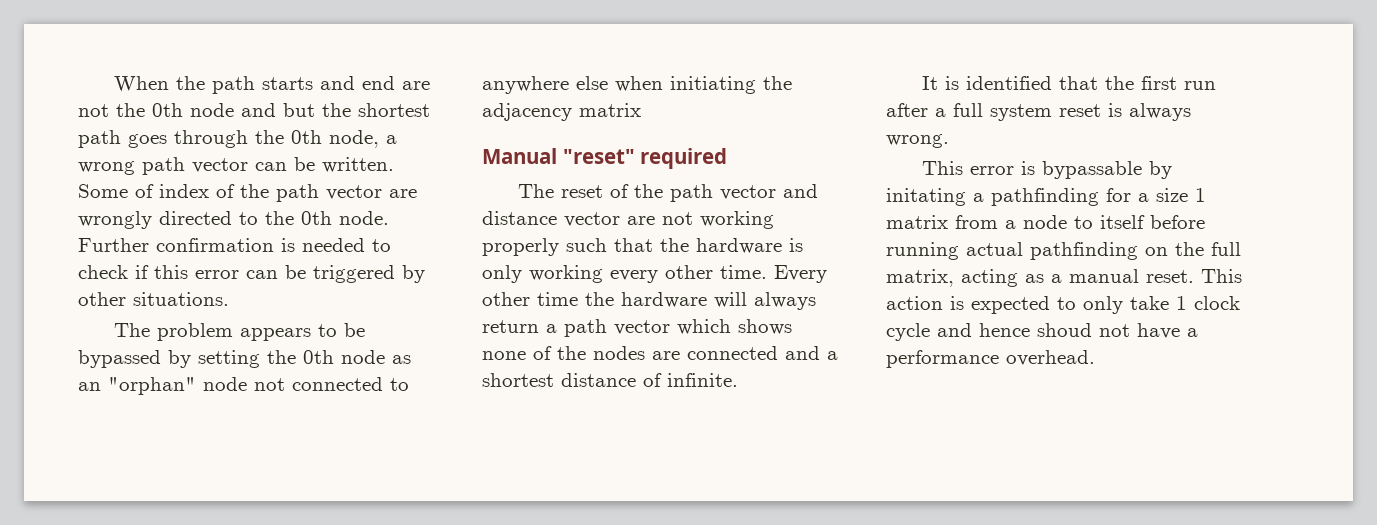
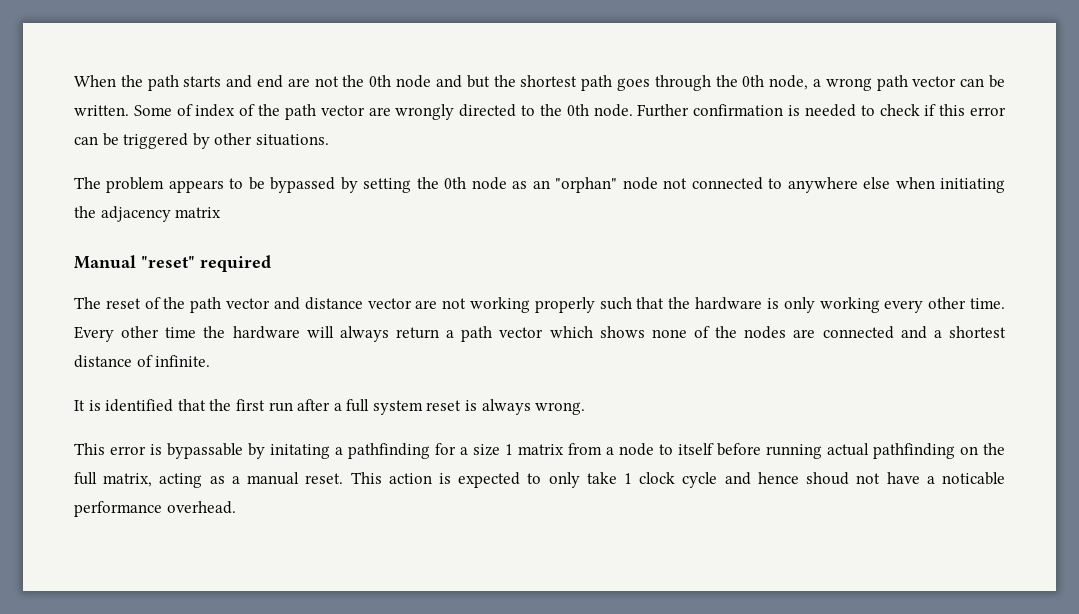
(1198, 332) none -> [942,472,1006,485] noticable

